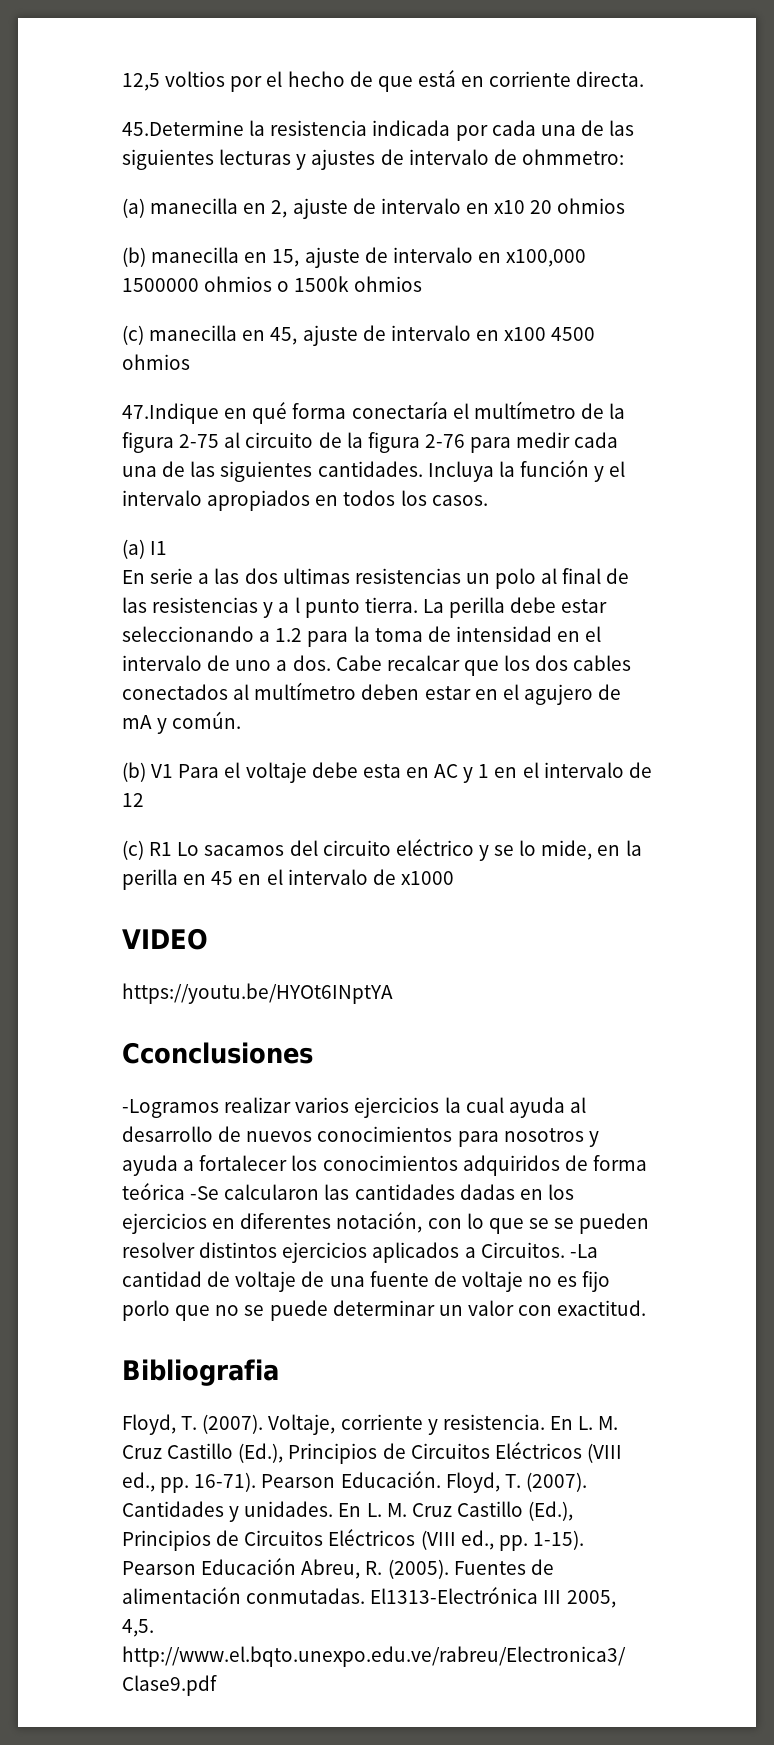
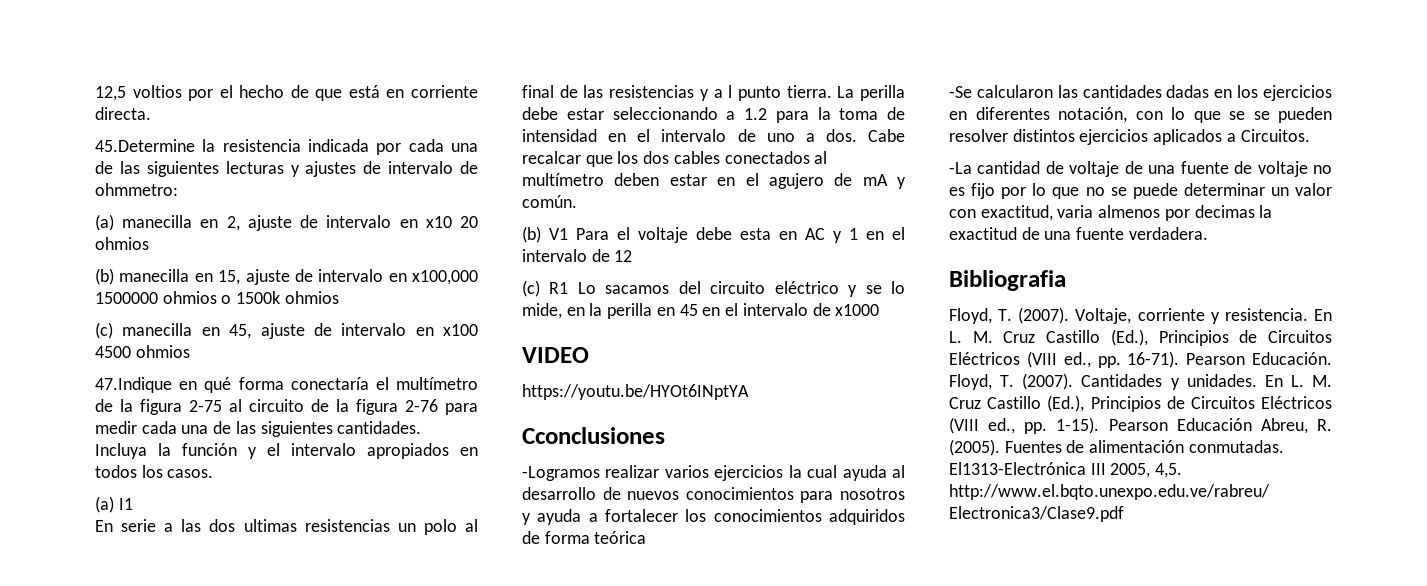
(185, 1191) none -> (647, 537) //
(565, 1250) none -> (1310, 135) //
[122,1300,170,1321] porlo -> [1001,183,1047,199] por lo
[557,1300,647,1316] exactitud. -> [980,205,1273,221] [949,227,1208,240] exactitud, varia almenos por decimas la exactitud de una fuente verdadera.

